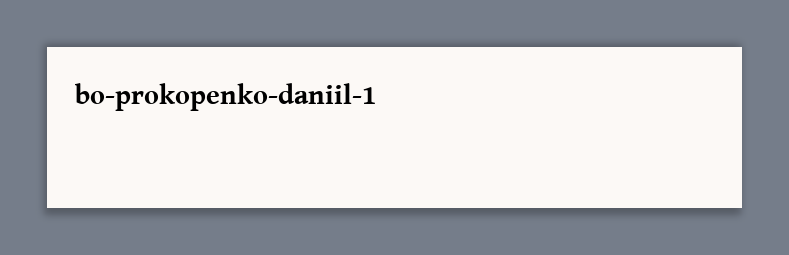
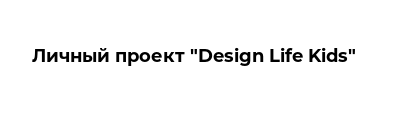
[75,83,377,111] bo-prokopenko-daniil-1 -> [32,47,356,66] Личный проект "Design Life Kids"

